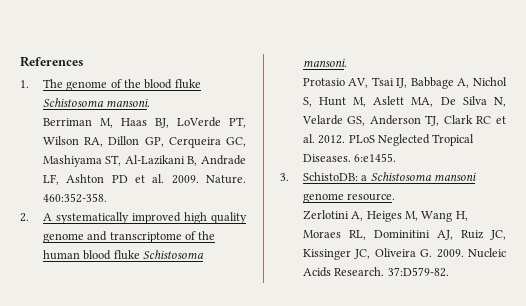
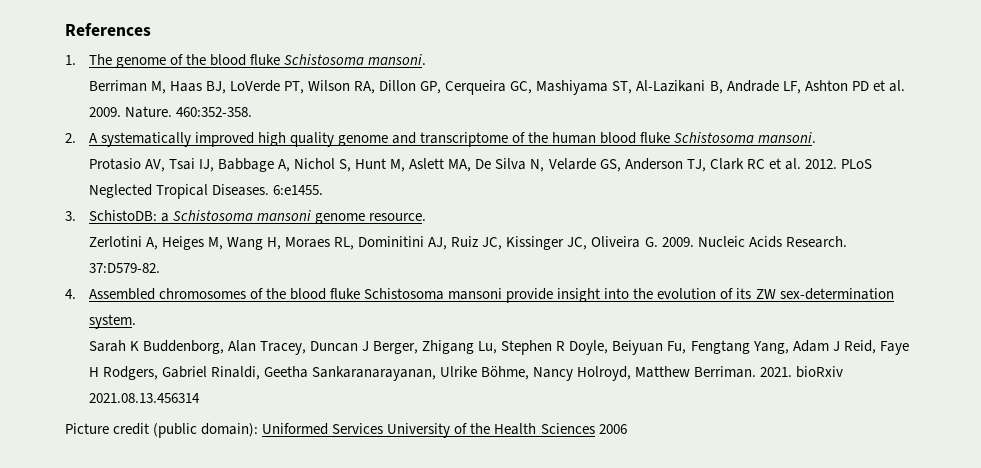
(449, 272) none -> [65,288,894,303] [88,314,136,329] [88,340,909,355] [88,366,844,381] [88,393,200,403] [65,423,627,438] // 4. Assembled chromosomes of the blood fluke Schistosoma mansoni provide insight into the evolution of its ZW sex-determination system. // Sarah K Buddenborg, Alan Tracey, Duncan J Berger, Zhigang Lu, Stephen R Doyle, Beiyuan Fu, Fengtang Yang, Adam J Reid, Faye H Rodgers, Gabriel Rinaldi, Geetha Sankaranarayanan, Ulrike Böhme, Nancy Holroyd, Matthew Berriman. 2021. bioRxiv 2021.08.13.456314 // Picture credit (public domain): Uniformed Services University of the Health Sciences 2006

